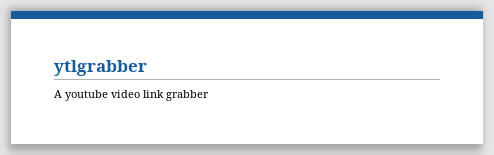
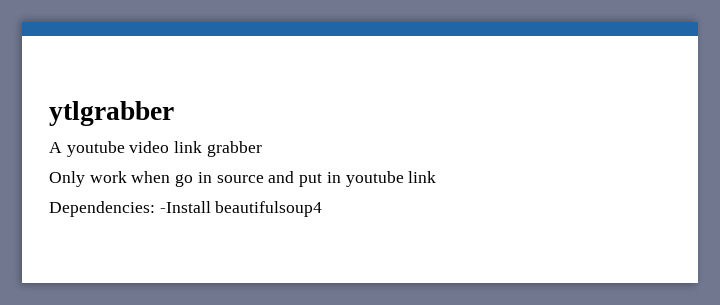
(209, 95) none -> [49,171,437,187] [49,201,323,217] // Only work when go in source and put in youtube link // Dependencies: -Install beautifulsoup4

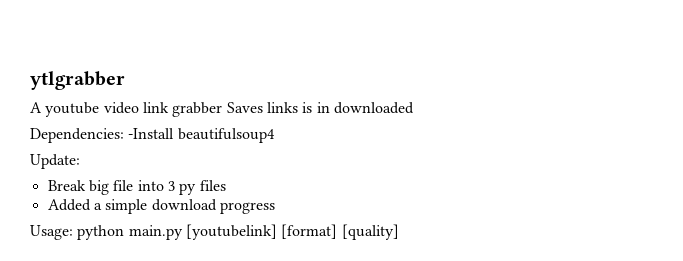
[49,171,437,187] [49,201,323,217] // Only work when go in source and put in youtube link // Dependencies: -Install beautifulsoup4 -> [226,102,414,114] [30,128,275,143] [30,154,80,169] [47,180,226,195] [47,199,275,214] [30,224,399,240] Saves links is in downloaded // Dependencies: -Install beautifulsoup4 // Update: // Break big file into 3 py files // Added a simple download progress // Usage: python main.py [youtubelink] [format] [quality]

